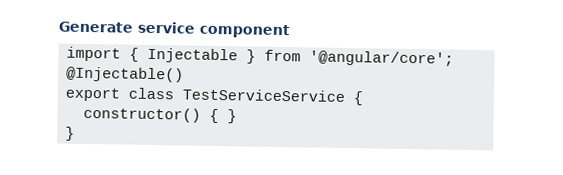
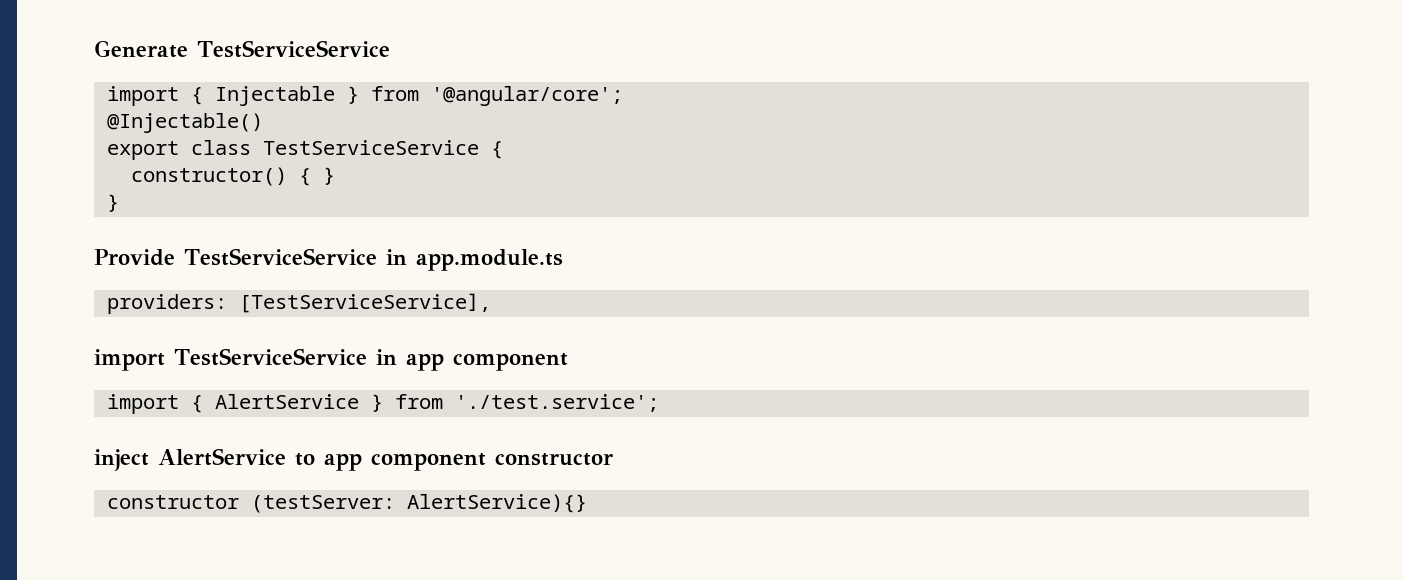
[137,21,290,39] service component -> [197,40,390,58] TestServiceService
(76, 133) none -> [94,248,563,271] [106,293,491,314] [94,348,568,371] [106,394,659,414] [94,448,613,471] [106,494,587,513] // Provide TestServiceService in app.module.ts // providers: [TestServiceService], // import TestServiceService in app component // import { AlertService } from './test.service'; // inject AlertService to app component constructor // constructor (testServer: AlertService){}

